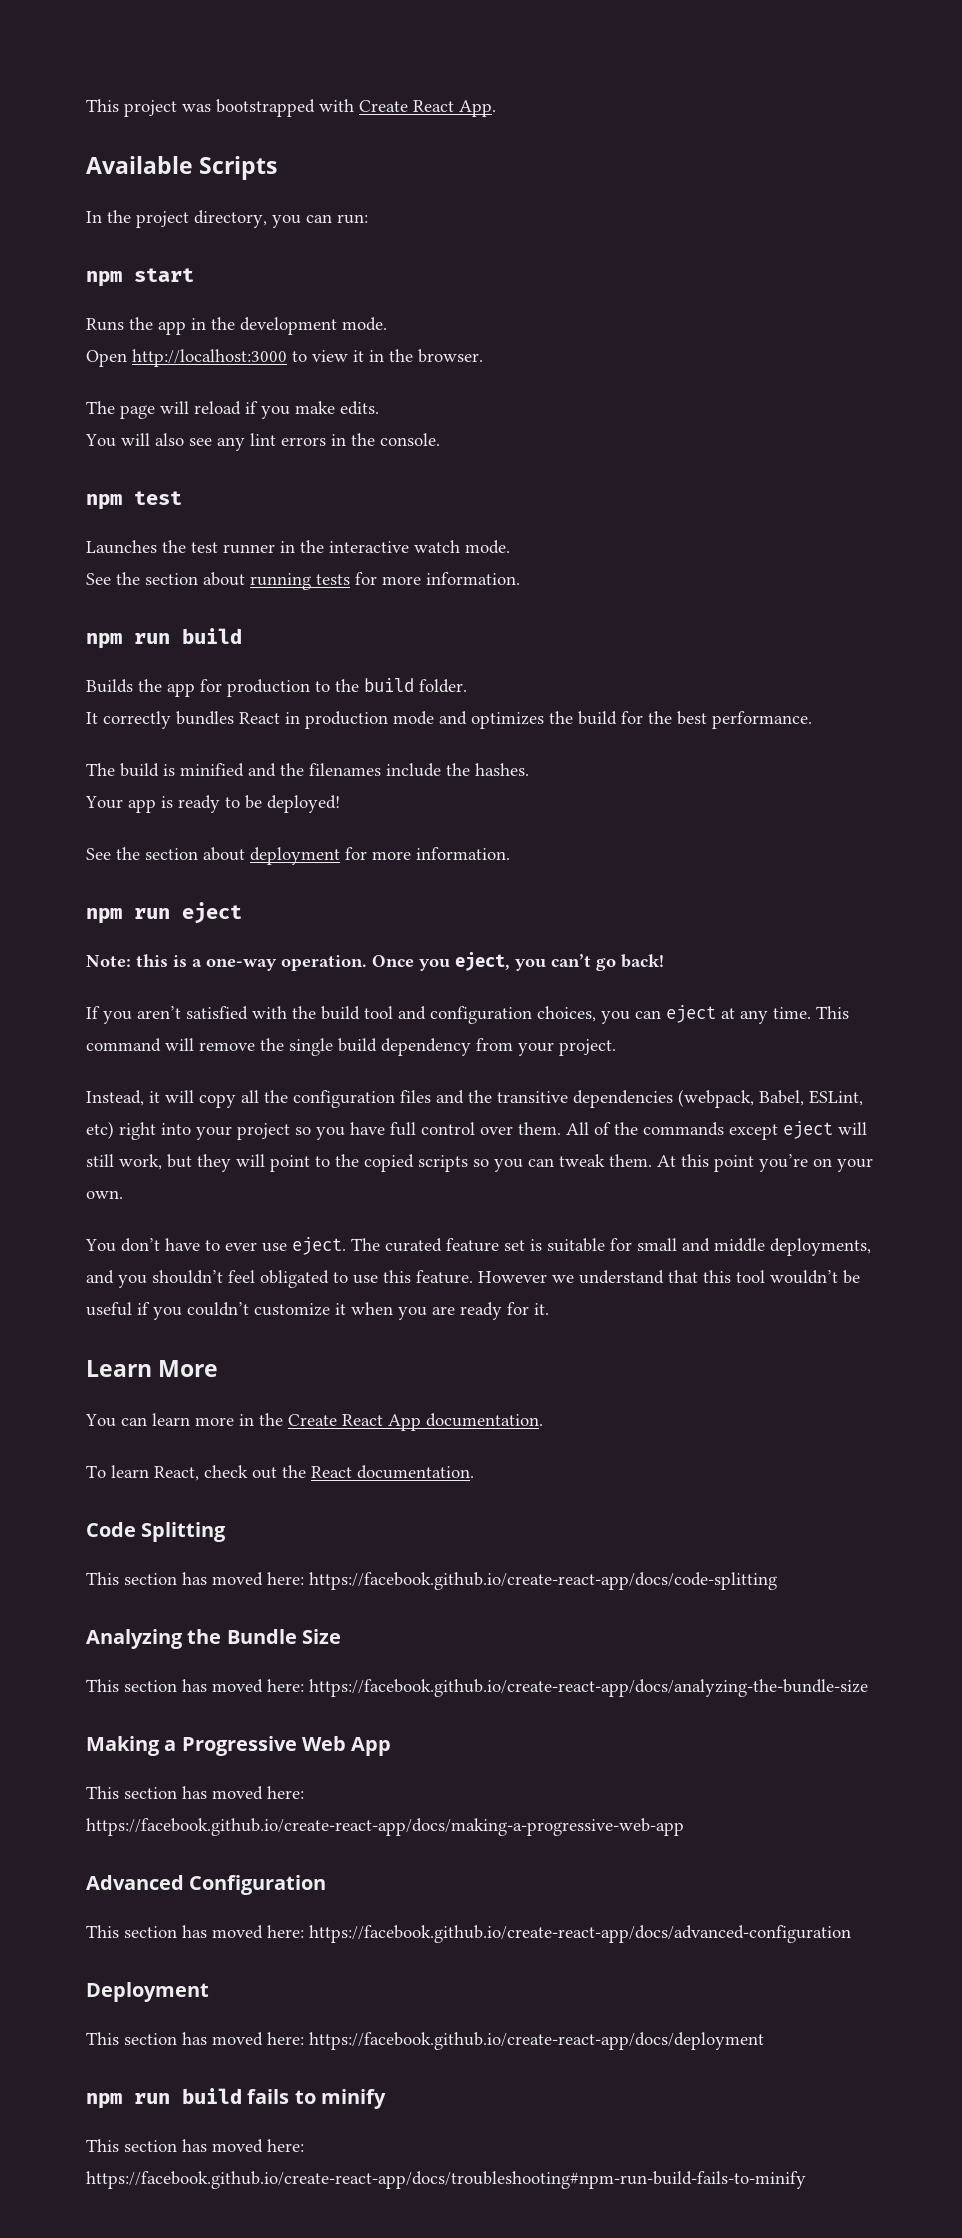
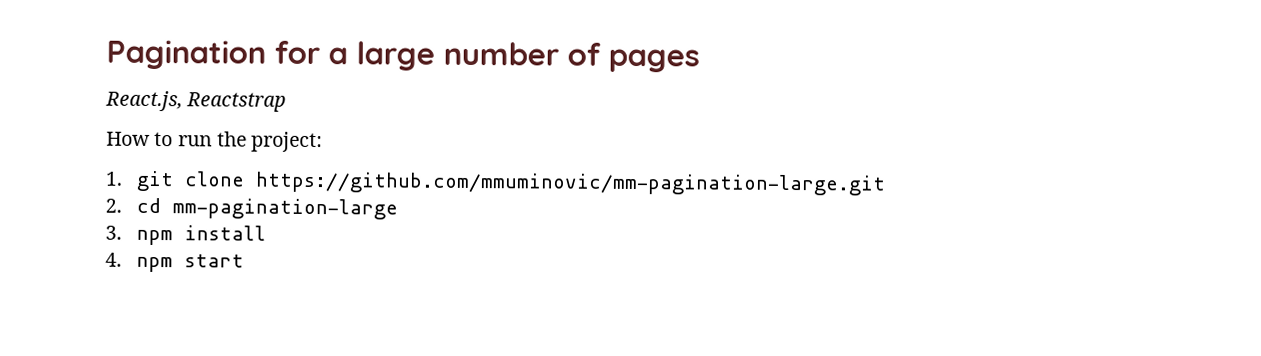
[86,99,496,117] [86,156,278,180] [86,210,368,228] [86,268,194,287] [86,317,387,335] [86,349,483,367] [86,401,379,419] [85,433,440,451] [86,491,182,510] [86,540,510,554] [86,572,520,590] [86,628,242,649] [86,678,467,697] [86,711,812,729] [86,763,529,777] [85,795,340,813] [86,847,510,865] [86,902,242,924] [86,952,664,971] [86,1005,849,1024] [86,1038,616,1056] [86,1089,863,1108] [86,1121,867,1140] [86,1154,873,1172] [86,1190,123,1199] [85,1237,871,1256] [86,1270,860,1288] [86,1302,549,1320] [86,1360,219,1377] [85,1413,543,1431] [86,1465,474,1481] [86,1522,227,1542] [86,1572,777,1590] [86,1629,341,1649] [86,1679,868,1697] [86,1736,392,1756] [86,1786,304,1800] [86,1818,684,1836] [86,1875,327,1895] [86,1925,851,1943] [86,1982,209,2002] [86,2032,764,2050] [86,2088,386,2109] [86,2139,304,2153] [86,2171,806,2189] This project was bootstrapped with Create React App. // Available Scripts // In the project directory, you can run: // npm start // Runs the app in the development mode. // Open http://localhost:3000 to view it in the browser. // The page will reload if you make edits. // You will also see any lint errors in the console. // npm test // Launches the test runner in the interactive watch mode. // See the section about running tests for more information. // npm run build // Builds the app for production to the build folder. // It correctly bundles React in production mode and optimizes the build for the best performance. // The build is minified and the filenames include the hashes. // Your app is ready to be deployed! // See the section about deployment for more information. // npm run eject // Note: this is a one-way operation. Once you eject, you can’t go back! // If you aren’t satisfied with the build tool and configuration choices, you can eject at any time. This command will remove the single build dependency from your project. // Instead, it will copy all the configuration files and the transitive dependencies (webpack, Babel, ESLint, etc) right into your project so you have full control over them. All of the commands except eject will still work, but they will point to the copied scripts so you can tweak them. At this point you’re on your own. // You don’t have to ever use eject. The curated feature set is suitable for small and middle deployments, and you shouldn’t feel obligated to use this feature. However we understand that this tool wouldn’t be useful if you couldn’t customize it when you are ready for it. // Learn More // You can learn more in the Create React App documentation. // To learn React, check out the React documentation. // Code Splitting // This section has moved here: https://facebook.github.io/create-react-app/docs/code-splitting // Analyzing the Bundle Size // This section has moved here: https://facebook.github.io/create-react-app/docs/analyzing-the-bundle-size // Making a Progressive Web App // This section has moved here: https://facebook.github.io/create-react-app/docs/making-a-progressive-web-app // Advanced Configuration // This section has moved here: https://facebook.github.io/create-react-app/docs/advanced-configuration // Deployment // This section has moved here: https://facebook.github.io/create-react-app/docs/deployment // npm run build fails to minify // This section has moved here: https://facebook.github.io/create-react-app/docs/troubleshooting#npm-run-build-fails-to-minify -> [106,39,700,73] [105,90,287,112] [106,131,324,153] [105,170,887,196] [105,197,399,220] [105,225,267,246] [105,252,245,273] Pagination for a large number of pages // React.js, Reactstrap // How to run the project: // 1. git clone https://github.com/mmuminovic/mm-pagination-large.git // 2. cd mm-pagination-large // 3. npm install // 4. npm start

